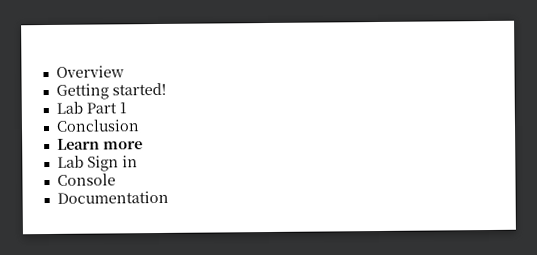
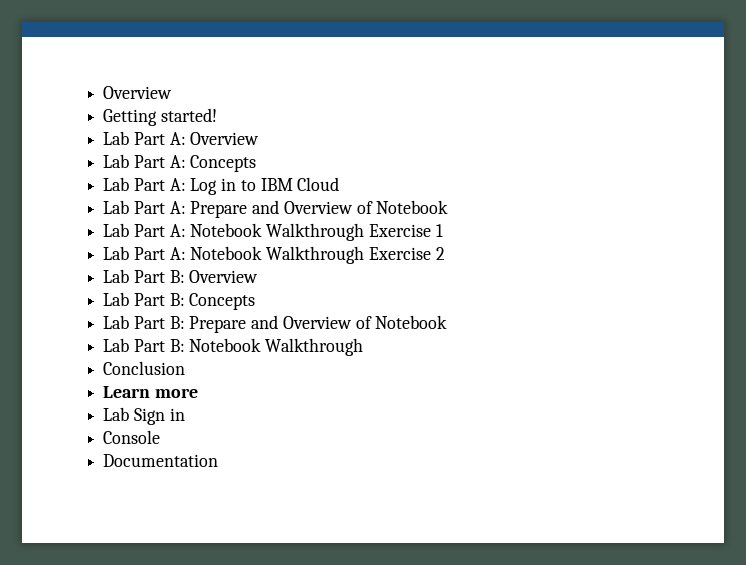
[118,102,127,114] 1 -> [169,132,260,145] [103,154,257,172] [103,177,340,195] [103,200,449,218] [103,223,443,241] [103,246,445,264] [103,269,259,283] [103,292,256,310] [103,315,448,333] [103,338,364,356] A: Overview // Lab Part A: Concepts // Lab Part A: Log in to IBM Cloud // Lab Part A: Prepare and Overview of Notebook // Lab Part A: Notebook Walkthrough Exercise 1 // Lab Part A: Notebook Walkthrough Exercise 2 // Lab Part B: Overview // Lab Part B: Concepts // Lab Part B: Prepare and Overview of Notebook // Lab Part B: Notebook Walkthrough

